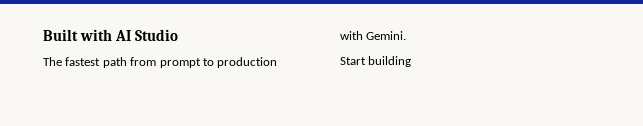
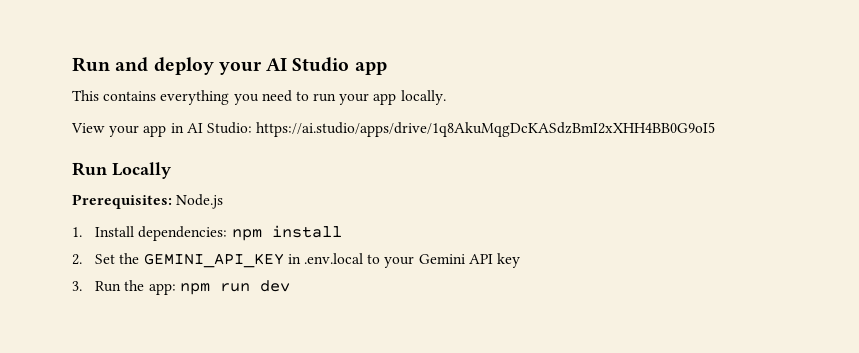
[43,29,179,41] [43,57,278,68] [340,31,407,40] [340,56,412,67] Built with AI Studio // The fastest path from prompt to production with Gemini. // Start building -> [72,57,387,75] [72,90,446,105] [71,122,716,137] [72,162,171,179] [72,194,224,209] [72,225,342,241] [72,253,520,268] [72,280,290,295] Run and deploy your AI Studio app // This contains everything you need to run your app locally. // View your app in AI Studio: https://ai.studio/apps/drive/1q8AkuMqgDcKASdzBmI2xXHH4BB0G9oI5 // Run Locally // Prerequisites: Node.js // 1. Install dependencies: npm install // 2. Set the GEMINI_API_KEY in .env.local to your Gemini API key // 3. Run the app: npm run dev

